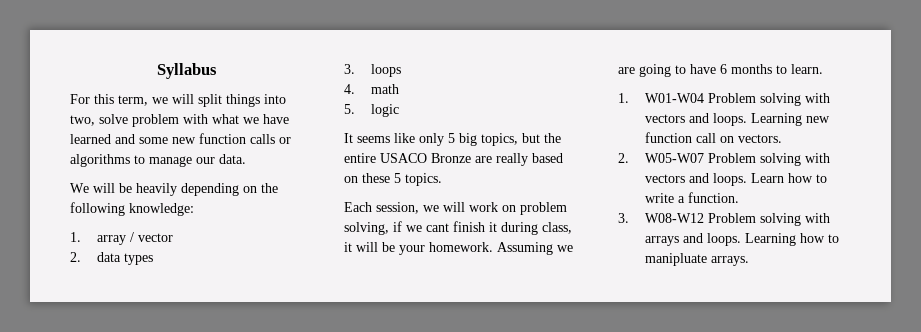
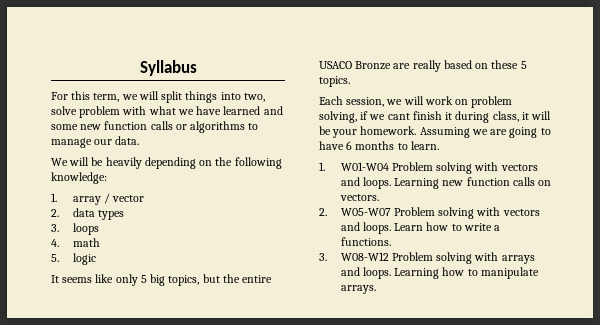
[696,133,717,143] call -> [512,177,535,186] calls
[688,192,740,203] function. -> [340,237,391,246] functions.
[645,253,708,266] manipluate -> [480,267,539,279] manipulate

